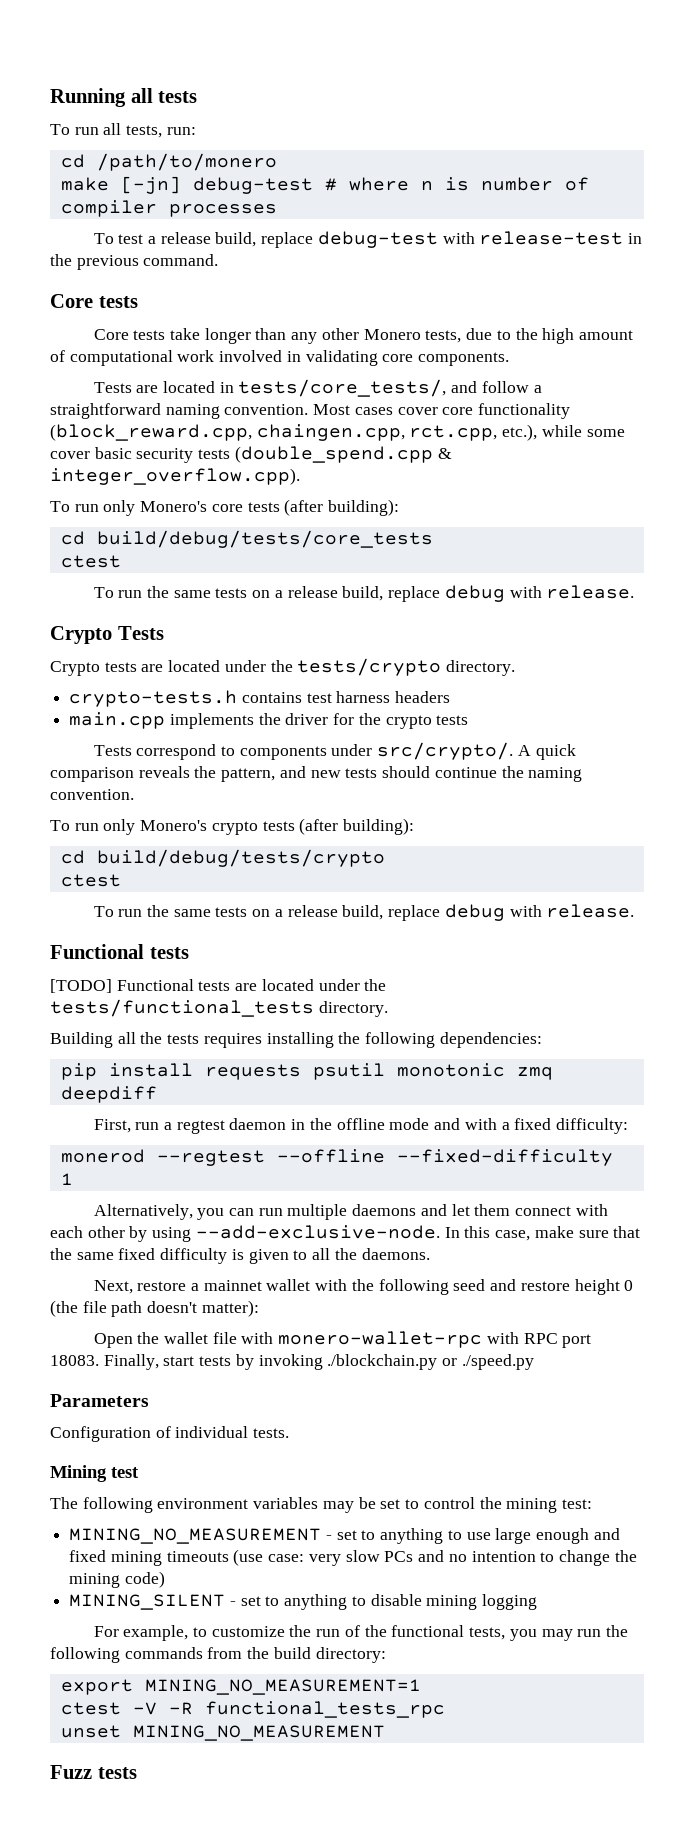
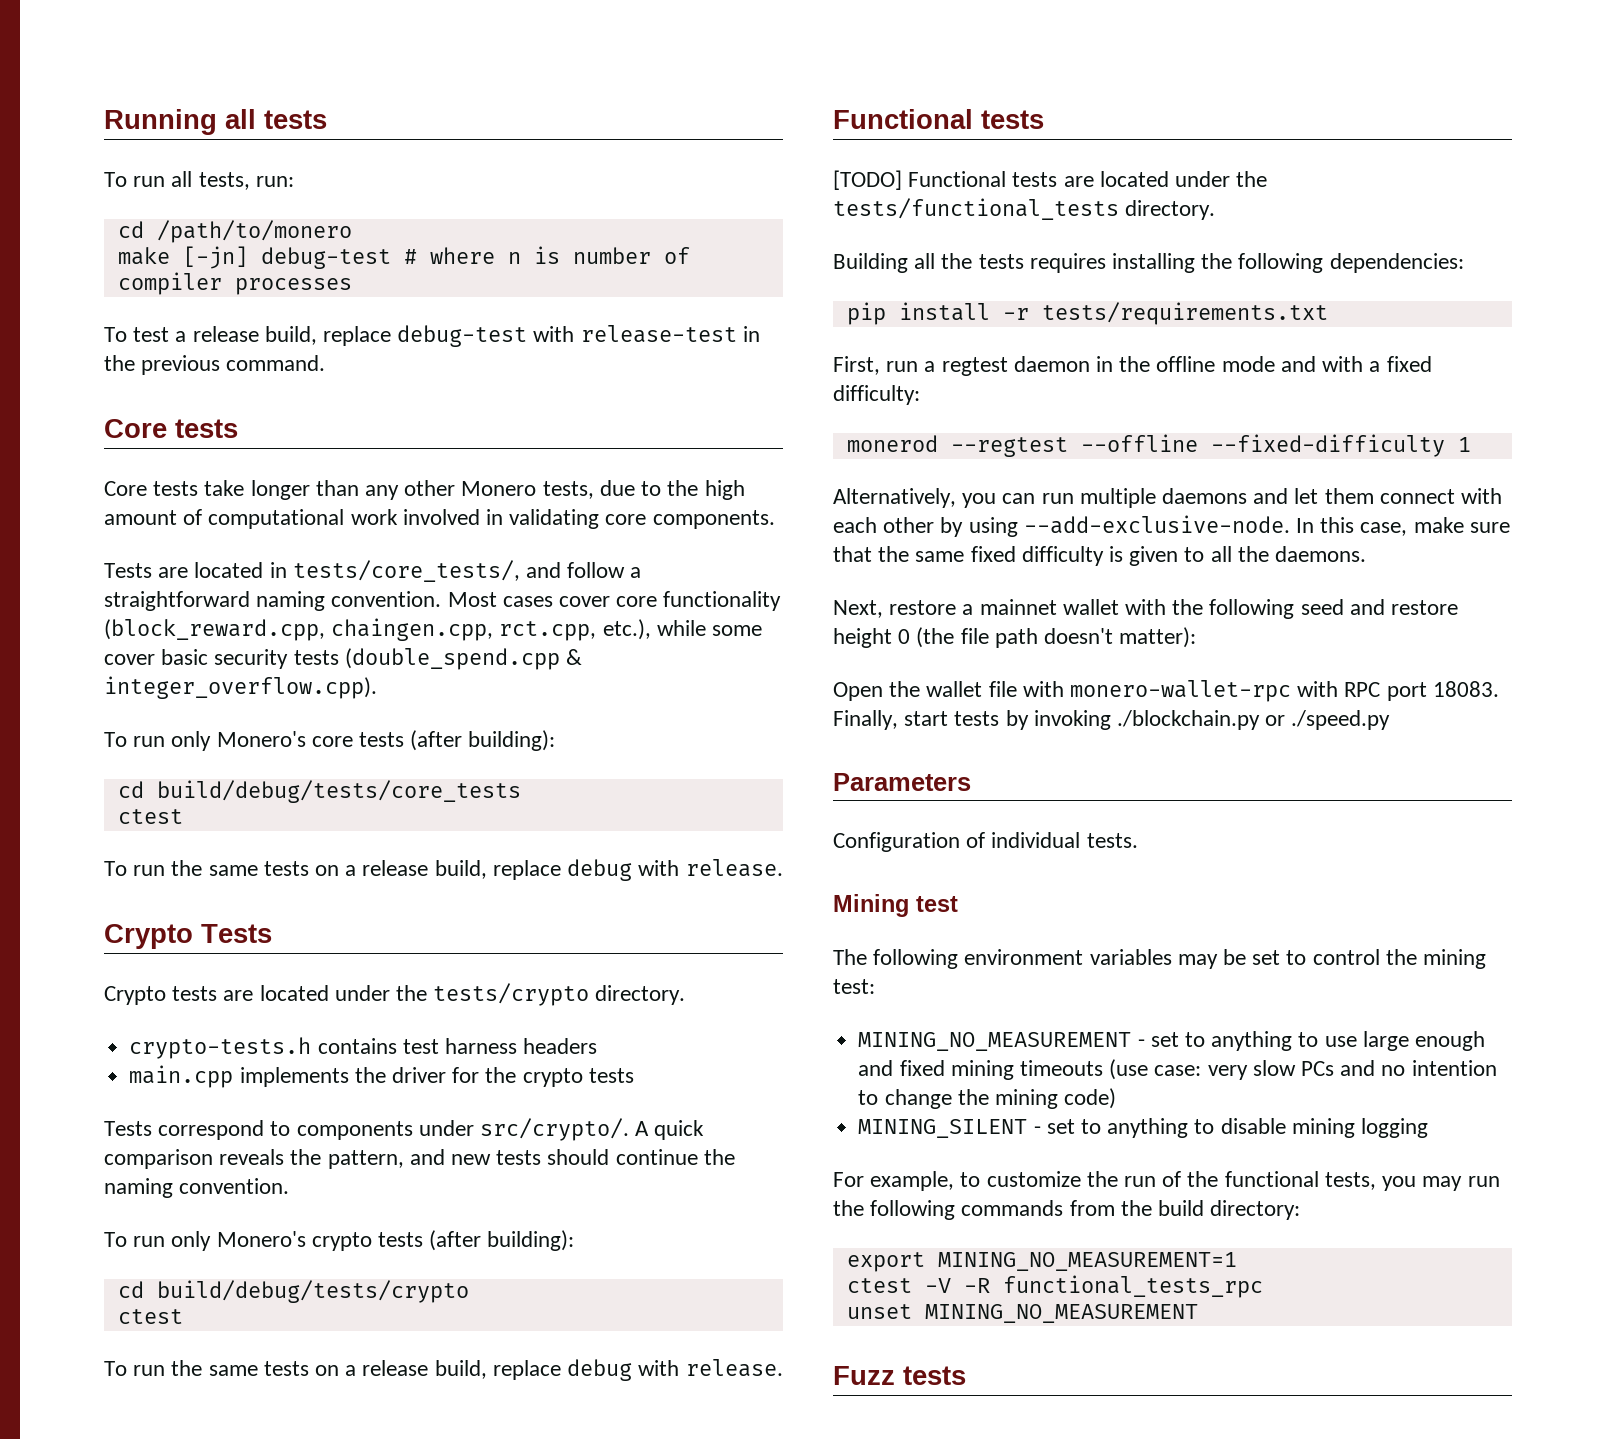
[204,1063,553,1080] [60,1086,157,1103] requests psutil monotonic zmq deepdiff -> [1002,302,1328,325] -r tests/requirements.txt

